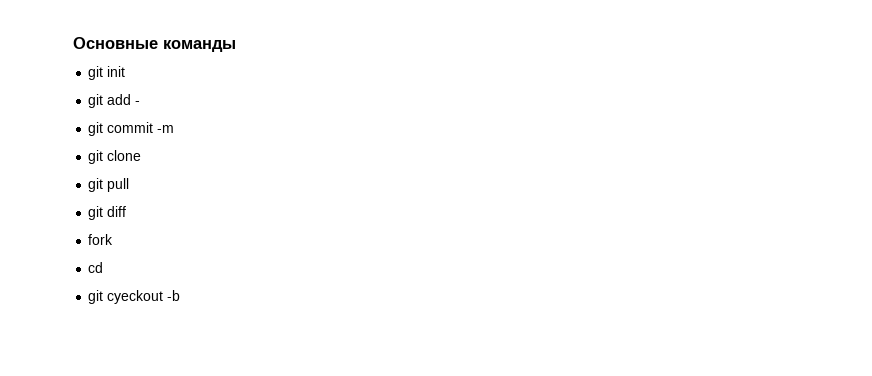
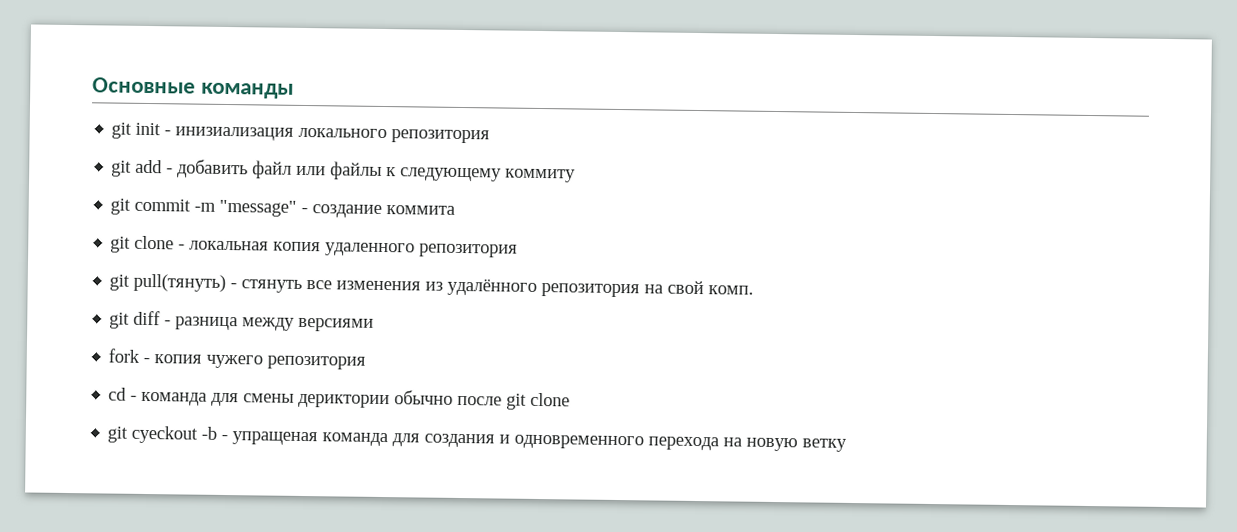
(126, 71) none -> [164,126,491,144] - инизиализация локального репозитория
[88,122,175,136] [88,150,142,164] [88,178,130,192] [88,206,127,220] [88,234,114,245] [88,262,104,273] [88,290,181,304] // git commit -m // git clone // git pull // git diff // fork // cd // git cyeckout -b -> [177,159,577,183] [110,198,456,218] [110,235,519,258] [109,273,755,298] [109,310,375,332] [108,348,367,370] [108,387,571,410] [107,425,848,452] добавить файл или файлы к следующему коммиту // git commit -m "message" - создание коммита // git clone - локальная копия удаленного репозитория // git pull(тянуть) - стянуть все изменения из удалённого репозитория на свой комп. // git diff - разница между версиями // fork - копия чужего репозитория // cd - команда для смены дериктории обычно после git clone // git cyeckout -b - упращеная команда для создания и одновременного перехода на новую ветку

